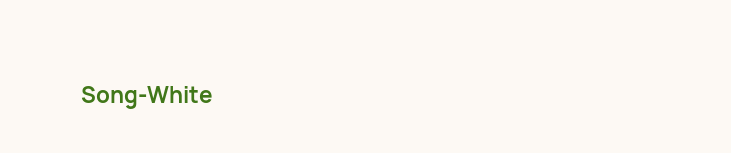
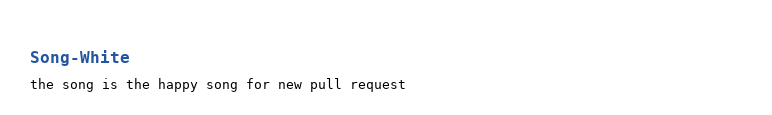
(213, 97) none -> [30,78,406,92] // the song is the happy song for new pull request

